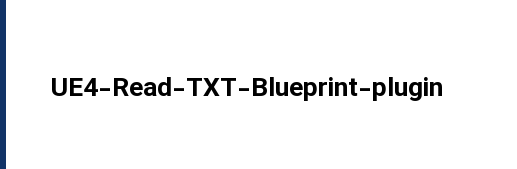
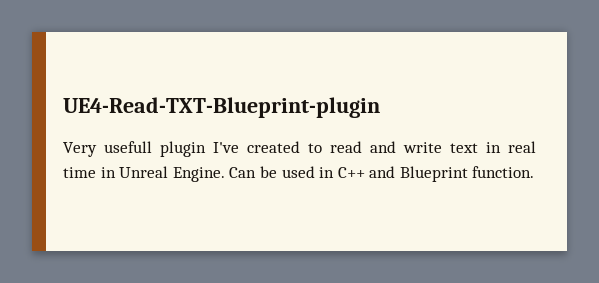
(443, 89) none -> [63,141,536,157] [63,166,535,182] // Very usefull plugin I've created to read and write text in real time in Unreal Engine. Can be used in C++ and Blueprint function.

